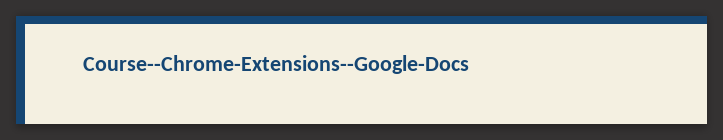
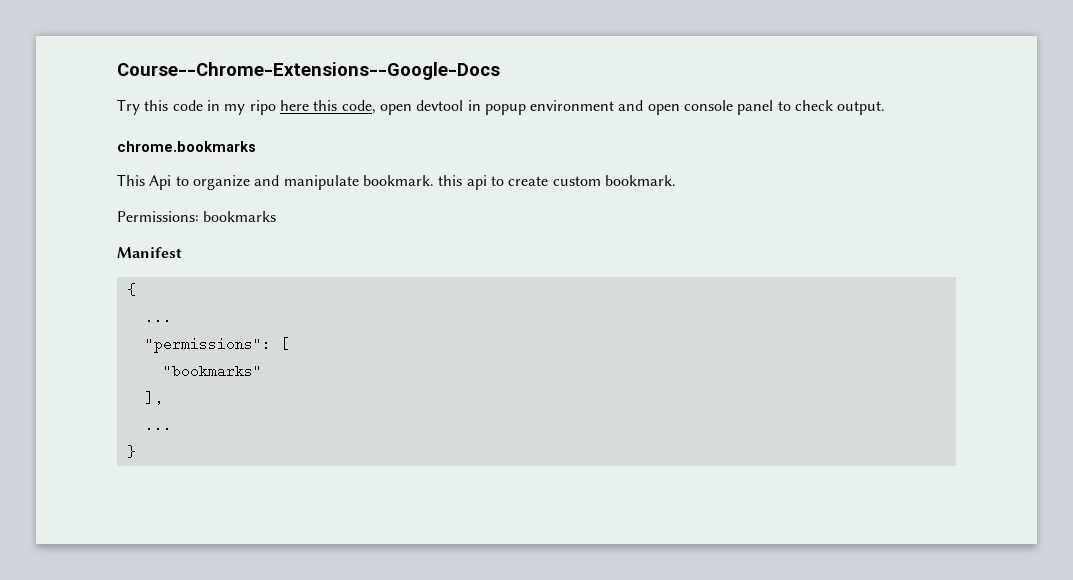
(469, 64) none -> [117,99,886,115] [117,141,256,152] [117,174,676,190] [117,211,277,222] [117,247,182,258] [126,283,136,296] [144,310,172,324] [144,337,289,353] [162,364,262,378] [144,391,163,405] [144,418,172,432] [126,445,136,458] // Try this code in my ripo here this code, open devtool in popup environment and open console panel to check output. // chrome.bookmarks // This Api to organize and manipulate bookmark. this api to create custom bookmark. // Permissions: bookmarks // Manifest // { // ... // "permissions": [ // "bookmarks" // ], // ... // }

